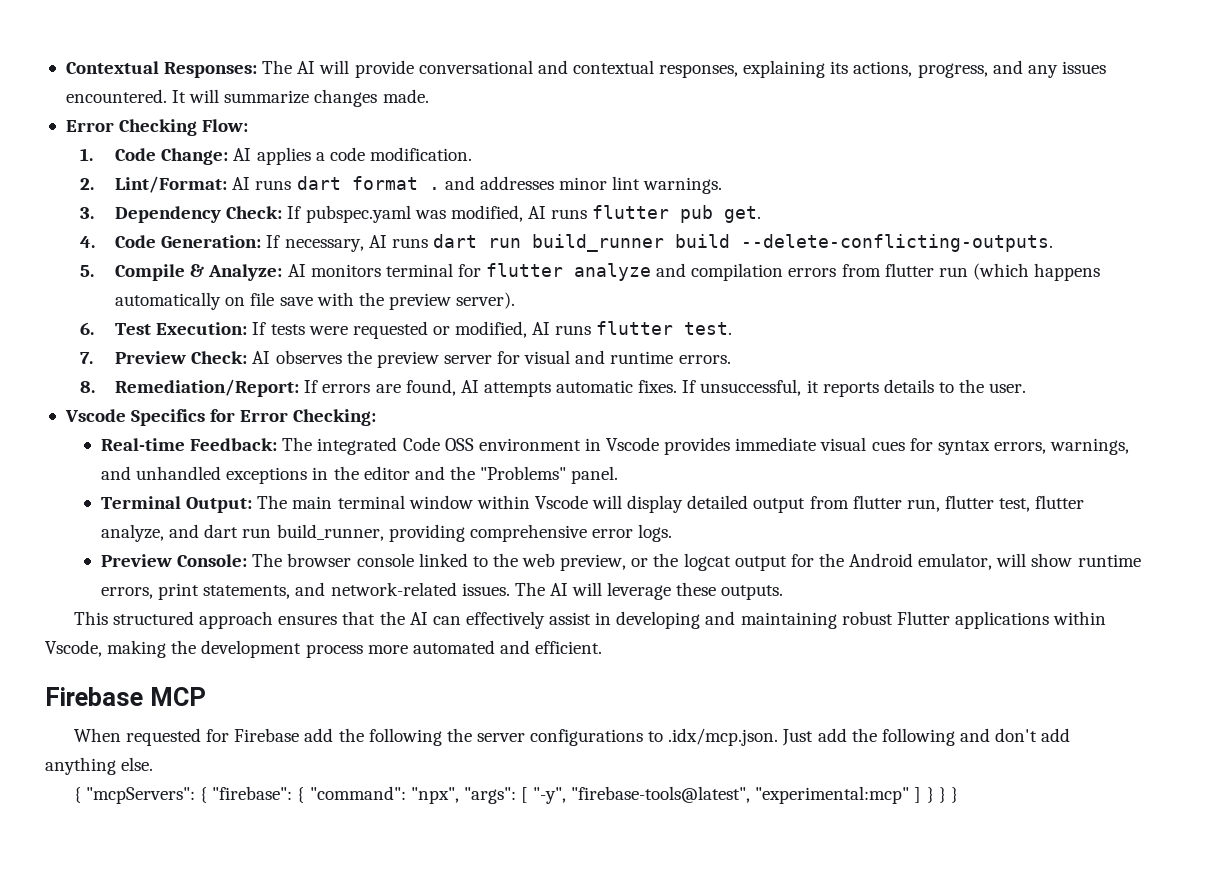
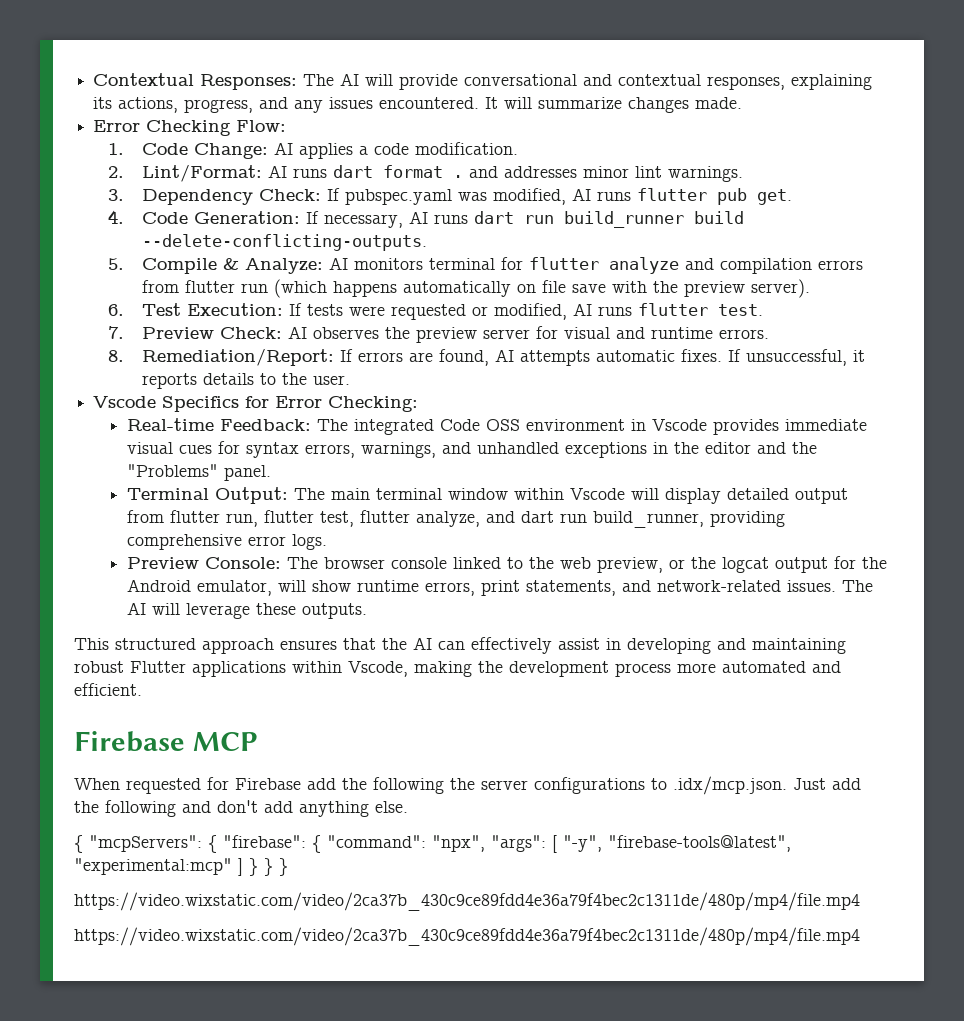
(958, 795) none -> [74,892,860,911] [74,927,860,946] // https://video.wixstatic.com/video/2ca37b_430c9ce89fdd4e36a79f4bec2c1311de/480p/mp4/file.mp4 // https://video.wixstatic.com/video/2ca37b_430c9ce89fdd4e36a79f4bec2c1311de/480p/mp4/file.mp4

